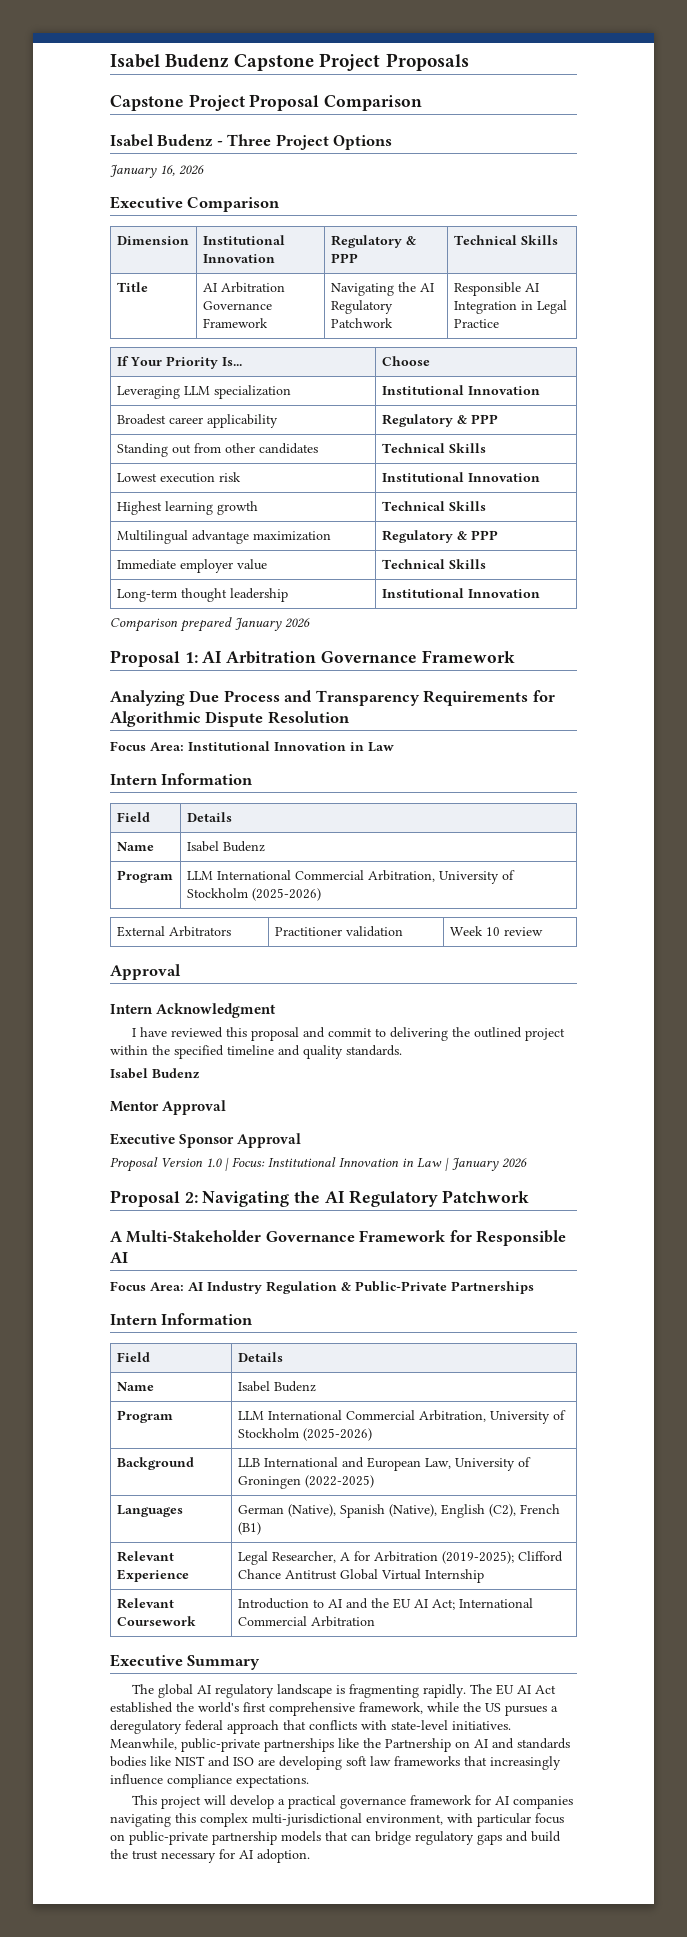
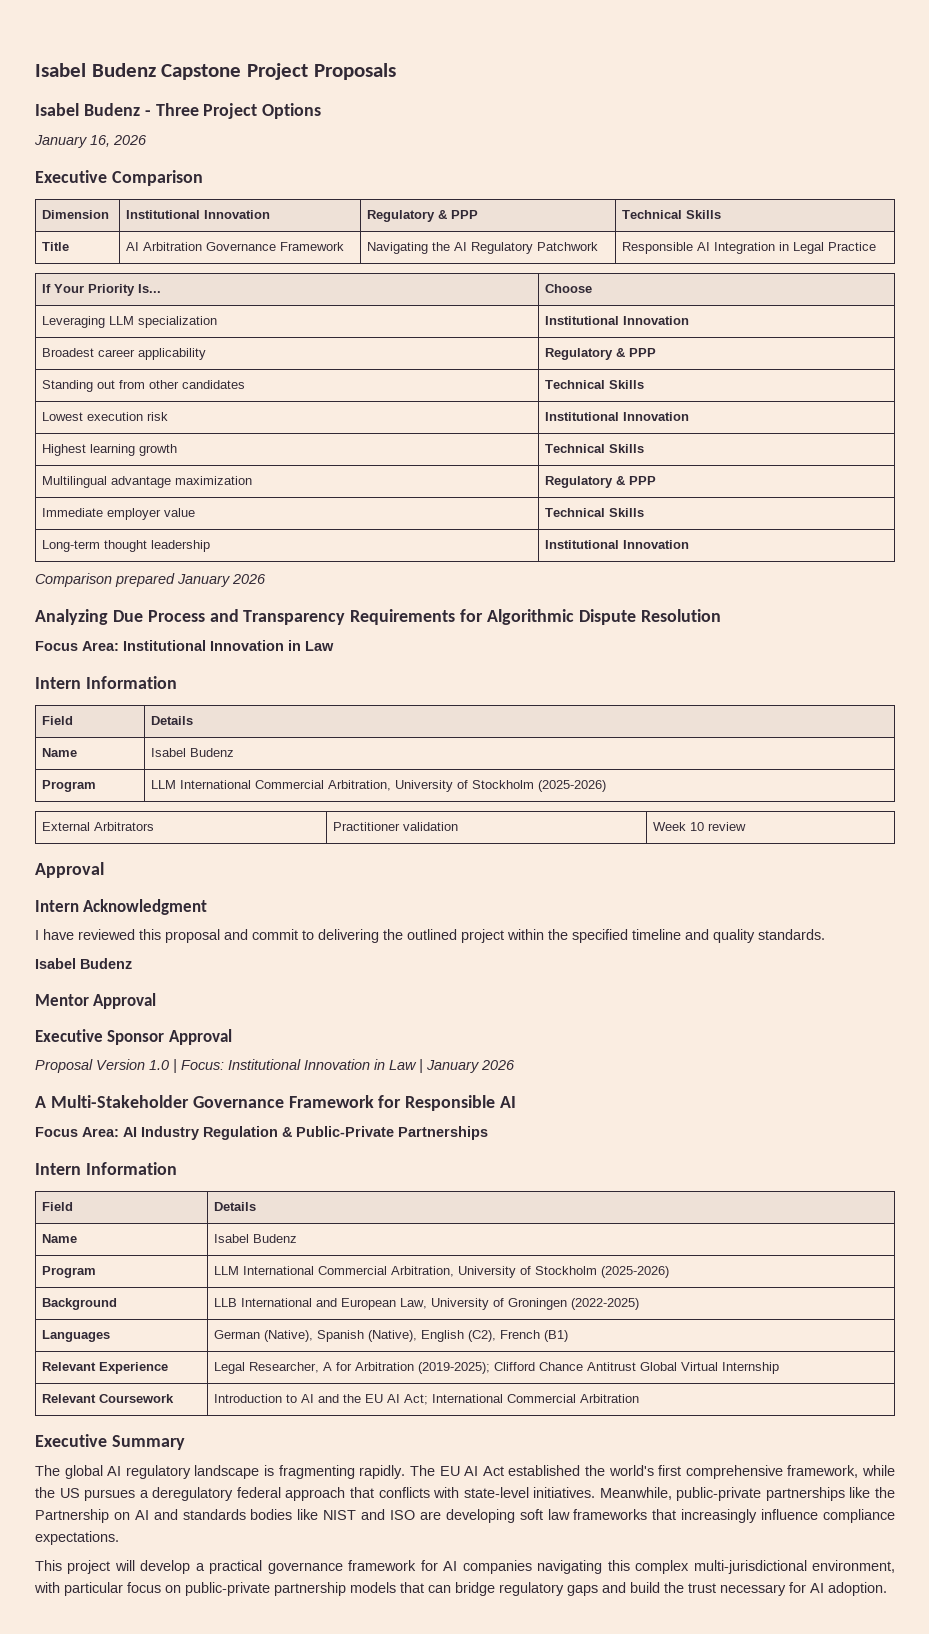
[110,94,423,111] // Capstone Project Proposal Comparison -> (396, 71) none
[110,650,515,667] // Proposal 1: AI Arbitration Governance Framework -> (266, 579) none
[110,1190,530,1207] // Proposal 2: Navigating the AI Regulatory Patchwork -> (515, 1065) none

